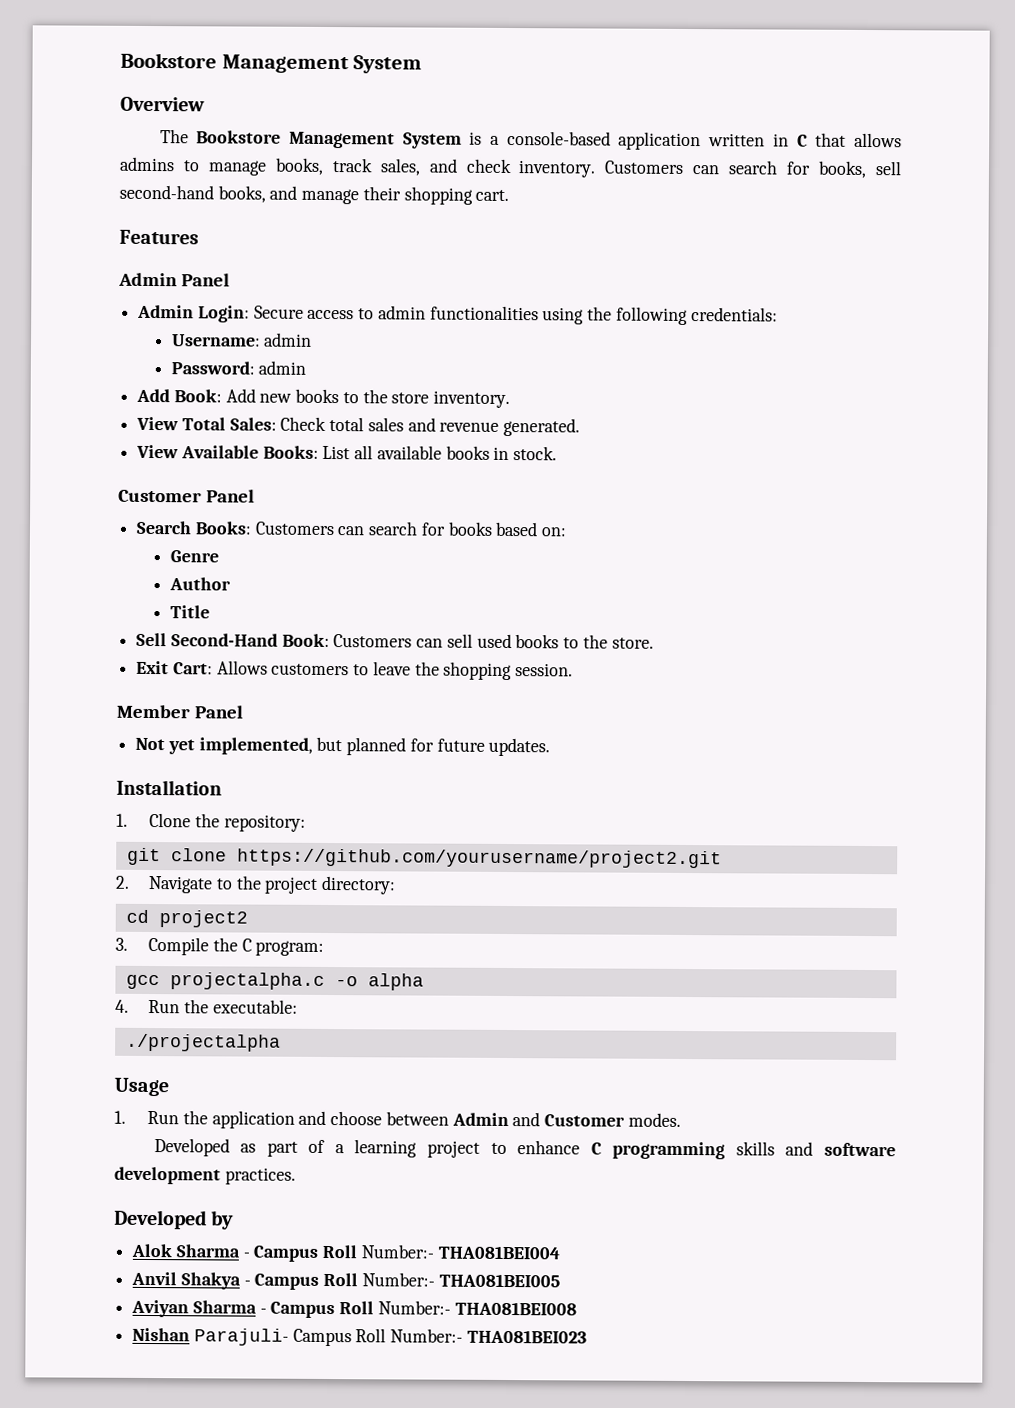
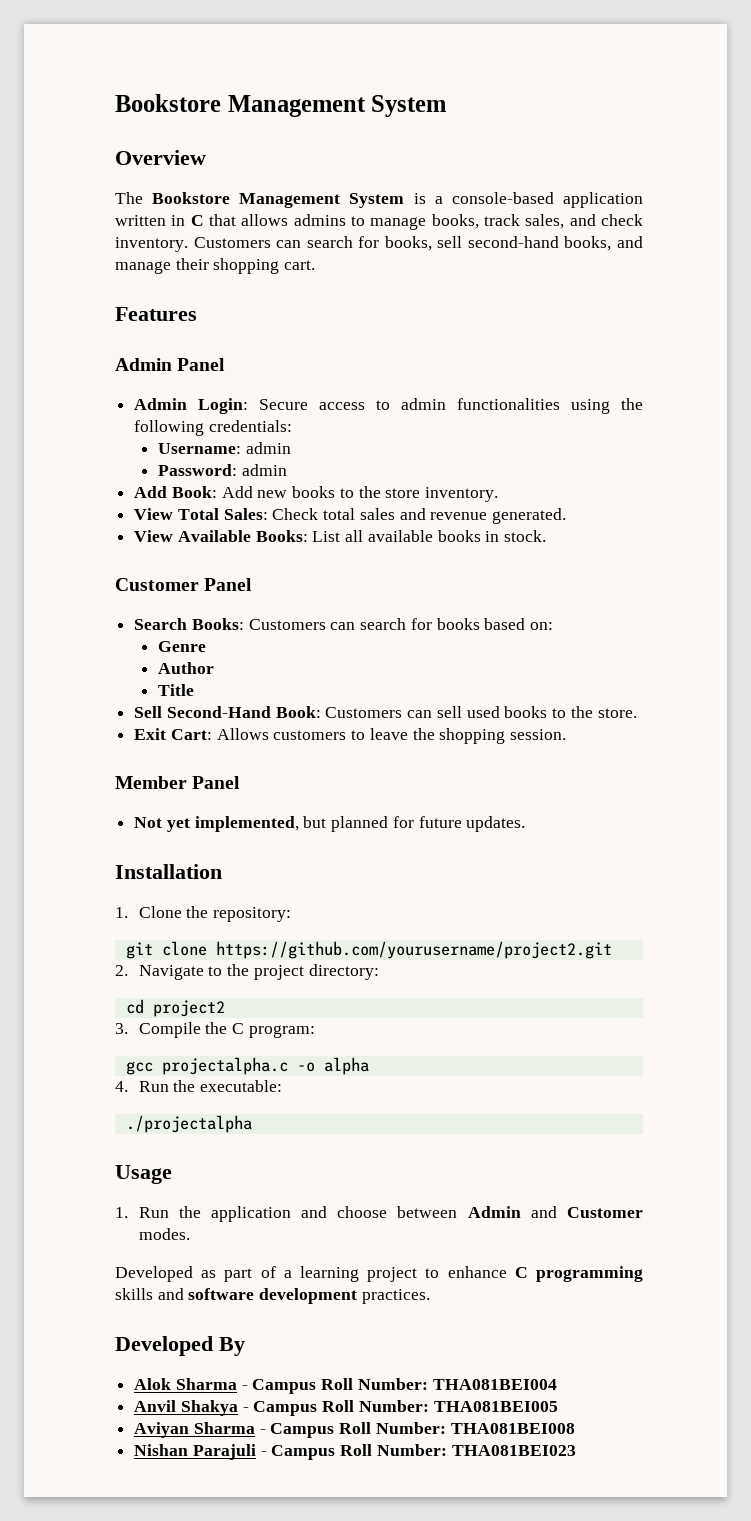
[211,1210,235,1230] by -> [219,1337,245,1356] By
[360,1244,434,1259] Number:- -> [357,1378,428,1390] Number:
[361,1272,435,1287] Number:- -> [358,1400,429,1412] Number:
[377,1300,451,1315] Number:- -> [375,1422,446,1434] Number:
[193,1328,464,1347] Parajuli- Campus Roll Number:- -> [192,1444,447,1460] Parajuli - Campus Roll Number:

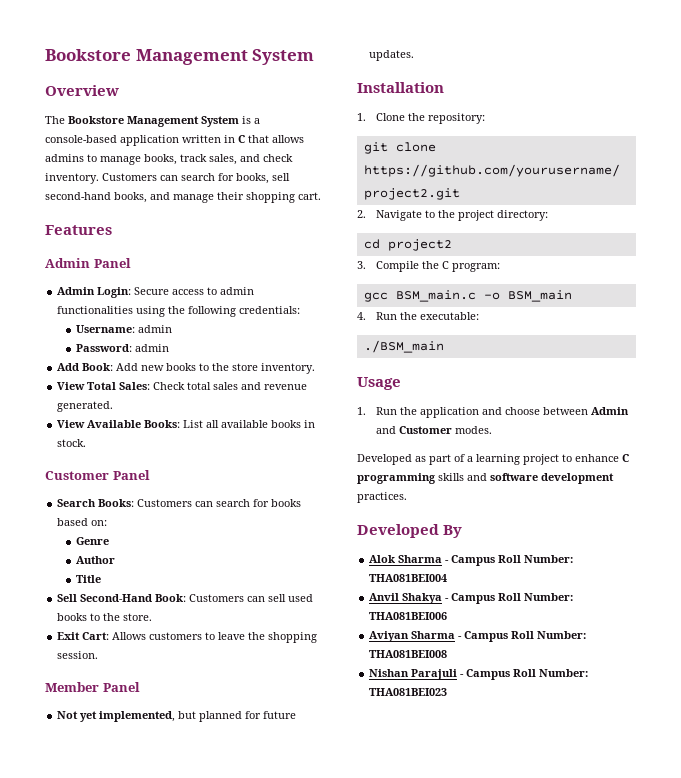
[161,1057,369,1075] projectalpha.c -o alpha -> [395,290,572,302] BSM_main.c -o BSM_main
[125,1115,252,1133] ./projectalpha -> [363,340,444,353] ./BSM_main
[433,1401,558,1412] THA081BEI005 -> [369,612,448,620] THA081BEI006

